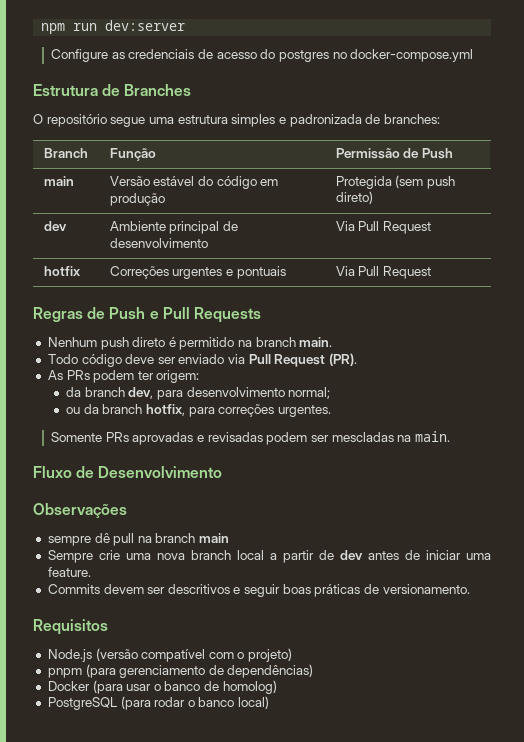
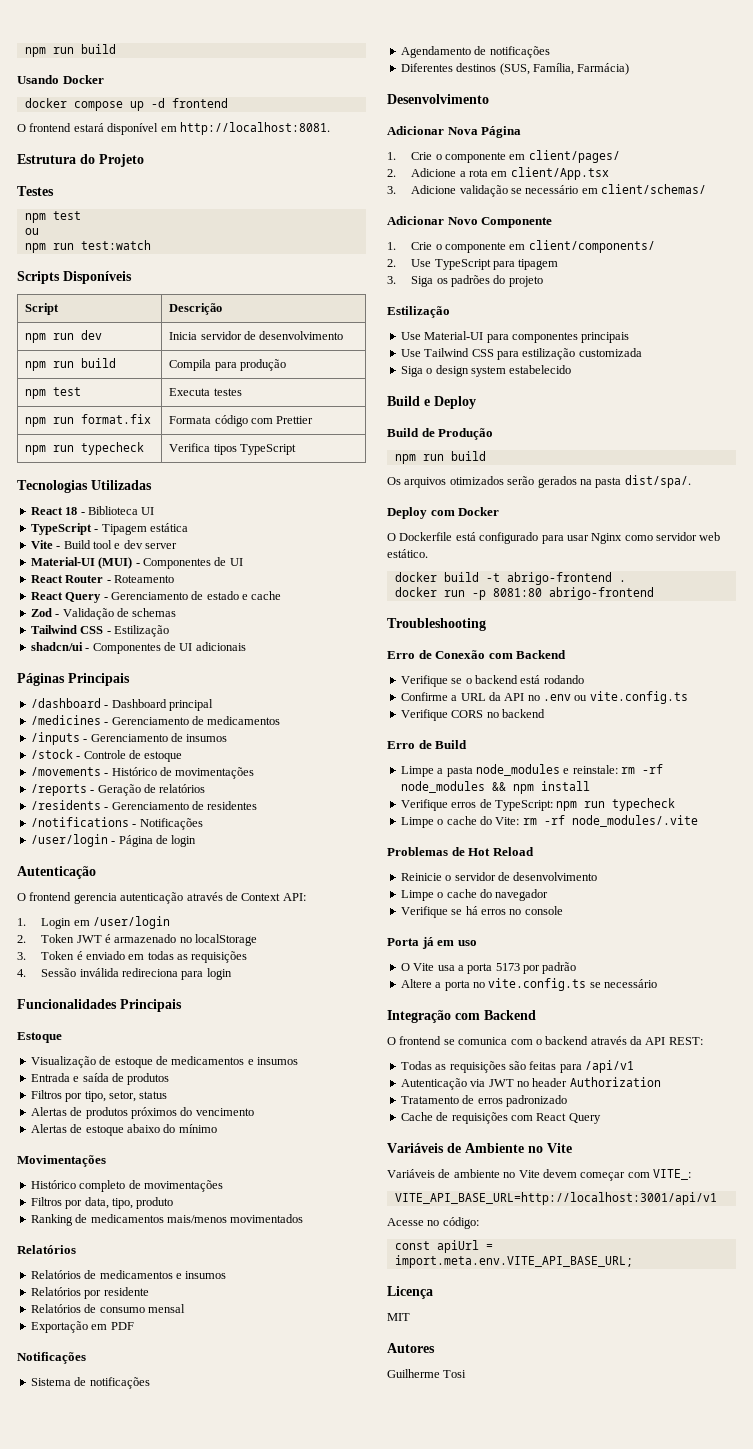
[41,20,186,34] [51,49,474,62] [33,84,192,96] [33,114,440,127] [43,148,88,158] [109,148,156,161] [335,148,453,159] [43,176,74,186] [109,176,279,189] [109,193,165,206] [335,175,455,189] [335,191,373,204] [43,221,67,231] [109,221,238,234] [109,238,208,248] [335,221,431,234] [43,266,80,276] [109,266,286,279] [335,266,431,279] [33,307,261,323] [47,337,333,350] [47,353,358,367] [47,370,200,383] [65,387,331,400] [65,404,331,417] [51,431,450,445] [33,466,223,478] [33,503,127,518] [47,533,230,546] [47,550,491,563] [47,567,91,577] [47,584,470,597] [33,619,108,635] [47,648,293,662] [47,664,314,678] [47,680,277,694] [47,696,270,710] npm run dev:server // Configure as credenciais de acesso do postgres no docker-compose.yml // Estrutura de Branches // O repositório segue uma estrutura simples e padronizada de branches: // Branch | Função | Permissão de Push // main | Versão estável do código em produção | Protegida (sem push direto) // dev | Ambiente principal de desenvolvimento | Via Pull Request // hotfix | Correções urgentes e pontuais | Via Pull Request // Regras de Push e Pull Requests // Nenhum push direto é permitido na branch main. // Todo código deve ser enviado via Pull Request (PR). // As PRs podem ter origem: // da branch dev, para desenvolvimento normal; // ou da branch hotfix, para correções urgentes. // Somente PRs aprovadas e revisadas podem ser mescladas na main. // Fluxo de Desenvolvimento // Observações // sempre dê pull na branch main // Sempre crie uma nova branch local a partir de dev antes de iniciar uma feature. // Commits devem ser descritivos e seguir boas práticas de versionamento. // Requisitos // Node.js (versão compatível com o projeto) // pnpm (para gerenciamento de dependências) // Docker (para usar o banco de homolog) // PostgreSQL (para rodar o banco local) -> [24,44,116,57] [17,75,104,84] [24,98,228,111] [17,122,330,135] [17,154,144,167] [17,186,54,196] [24,211,81,223] [24,228,39,235] [24,240,151,253] [17,271,132,284] [25,303,60,315] [169,303,223,315] [25,330,103,343] [169,331,344,340] [25,358,117,371] [169,359,287,371] [25,387,82,399] [169,388,242,396] [25,414,152,427] [169,415,314,427] [25,442,145,455] [169,443,297,455] [17,480,152,493] [30,506,155,515] [30,523,188,535] [30,540,177,549] [30,557,243,569] [30,575,174,583] [30,591,282,603] [30,608,177,620] [30,625,169,637] [30,642,246,654] [17,673,130,686] [30,698,213,711] [30,715,281,725] [30,732,228,745] [30,749,183,762] [30,767,255,779] [30,784,206,796] [30,800,258,810] [30,817,203,830] [30,834,197,847] [17,866,96,879] [17,892,306,904] [17,916,170,929] [17,934,258,946] [17,951,248,963] [17,968,232,980] [17,999,182,1012] [17,1032,62,1043] [30,1056,298,1068] [30,1073,170,1085] [30,1090,168,1102] [30,1107,254,1119] [30,1124,217,1136] [17,1155,106,1167] [30,1180,223,1192] [30,1197,174,1209] [30,1214,304,1226] [17,1245,76,1254] [30,1270,227,1279] [30,1287,149,1299] [30,1304,185,1313] [30,1321,134,1333] [17,1352,86,1364] [30,1377,150,1389] [400,46,550,58] [400,63,630,75] [387,94,489,104] [387,126,522,138] [387,150,620,163] [387,167,609,180] [387,184,707,197] [387,216,553,228] [387,240,655,253] [387,259,559,270] [387,275,543,287] [387,306,450,318] [400,331,630,343] [400,348,642,360] [400,365,572,377] [387,396,476,409] [387,428,494,440] [394,451,486,464] [387,475,691,488] [387,507,500,519] [387,532,721,544] [387,549,428,558] [394,572,626,585] [394,587,654,600] [387,618,486,631] [387,650,567,659] [400,675,584,687] [400,691,688,704] [400,709,545,721] [387,740,468,749] [400,764,663,777] [400,781,590,794] [400,798,676,811] [400,815,698,828] [387,847,534,856] [400,872,598,881] [400,889,549,901] [400,906,563,918] [387,937,477,949] [400,962,577,974] [400,978,657,991] [387,1010,536,1023] [387,1036,703,1045] [400,1060,634,1073] [400,1077,661,1090] [400,1095,567,1107] [400,1112,601,1124] [387,1143,572,1153] [387,1169,691,1181] [394,1192,717,1205] [387,1217,479,1229] [394,1240,493,1253] [394,1255,633,1268] [387,1286,433,1299] [387,1313,410,1321] [387,1343,435,1353] [387,1369,467,1378] npm run build // Usando Docker // docker compose up -d frontend // O frontend estará disponível em http://localhost:8081. // Estrutura do Projeto // Testes // npm test // ou // npm run test:watch // Scripts Disponíveis // Script | Descrição // npm run dev | Inicia servidor de desenvolvimento // npm run build | Compila para produção // npm test | Executa testes // npm run format.fix | Formata código com Prettier // npm run typecheck | Verifica tipos TypeScript // Tecnologias Utilizadas // React 18 - Biblioteca UI // TypeScript - Tipagem estática // Vite - Build tool e dev server // Material-UI (MUI) - Componentes de UI // React Router - Roteamento // React Query - Gerenciamento de estado e cache // Zod - Validação de schemas // Tailwind CSS - Estilização // shadcn/ui - Componentes de UI adicionais // Páginas Principais // /dashboard - Dashboard principal // /medicines - Gerenciamento de medicamentos // /inputs - Gerenciamento de insumos // /stock - Controle de estoque // /movements - Histórico de movimentações // /reports - Geração de relatórios // /residents - Gerenciamento de residentes // /notifications - Notificações // /user/login - Página de login // Autenticação // O frontend gerencia autenticação através de Context API: // 1. Login em /user/login // 2. Token JWT é armazenado no localStorage // 3. Token é enviado em todas as requisições // 4. Sessão inválida redireciona para login // Funcionalidades Principais // Estoque // Visualização de estoque de medicamentos e insumos // Entrada e saída de produtos // Filtros por tipo, setor, status // Alertas de produtos próximos do vencimento // Alertas de estoque abaixo do mínimo // Movimentações // Histórico completo de movimentações // Filtros por data, tipo, produto // Ranking de medicamentos mais/menos movimentados // Relatórios // Relatórios de medicamentos e insumos // Relatórios por residente // Relatórios de consumo mensal // Exportação em PDF // Notificações // Sistema de notificações // Agendamento de notificações // Diferentes destinos (SUS, Família, Farmácia) // Desenvolvimento // Adicionar Nova Página // 1. Crie o componente em client/pages/ // 2. Adicione a rota em client/App.tsx // 3. Adicione validação se necessário em client/schemas/ // Adicionar Novo Componente // 1. Crie o componente em client/components/ // 2. Use TypeScript para tipagem // 3. Siga os padrões do projeto // Estilização // Use Material-UI para componentes principais // Use Tailwind CSS para estilização customizada // Siga o design system estabelecido // Build e Deploy // Build de Produção // npm run build // Os arquivos otimizados serão gerados na pasta dist/spa/. // Deploy com Docker // O Dockerfile está configurado para usar Nginx como servidor web estático. // docker build -t abrigo-frontend . // docker run -p 8081:80 abrigo-frontend // Troubleshooting // Erro de Conexão com Backend // Verifique se o backend está rodando // Confirme a URL da API no .env ou vite.config.ts // Verifique CORS no backend // Erro de Build // Limpe a pasta node_modules e reinstale: rm -rf node_modules && npm install // Verifique erros de TypeScript: npm run typecheck // Limpe o cache do Vite: rm -rf node_modules/.vite // Problemas de Hot Reload // Reinicie o servidor de desenvolvimento // Limpe o cache do navegador // Verifique se há erros no console // Porta já em uso // O Vite usa a porta 5173 por padrão // Altere a porta no vite.config.ts se necessário // Integração com Backend // O frontend se comunica com o backend através da API REST: // Todas as requisições são feitas para /api/v1 // Autenticação via JWT no header Authorization // Tratamento de erros padronizado // Cache de requisições com React Query // Variáveis de Ambiente no Vite // Variáveis de ambiente no Vite devem começar com VITE_: // VITE_API_BASE_URL=http://localhost:3001/api/v1 // Acesse no código: // const apiUrl = import.meta.env.VITE_API_BASE_URL; // Licença // MIT // Autores // Guilherme Tosi

